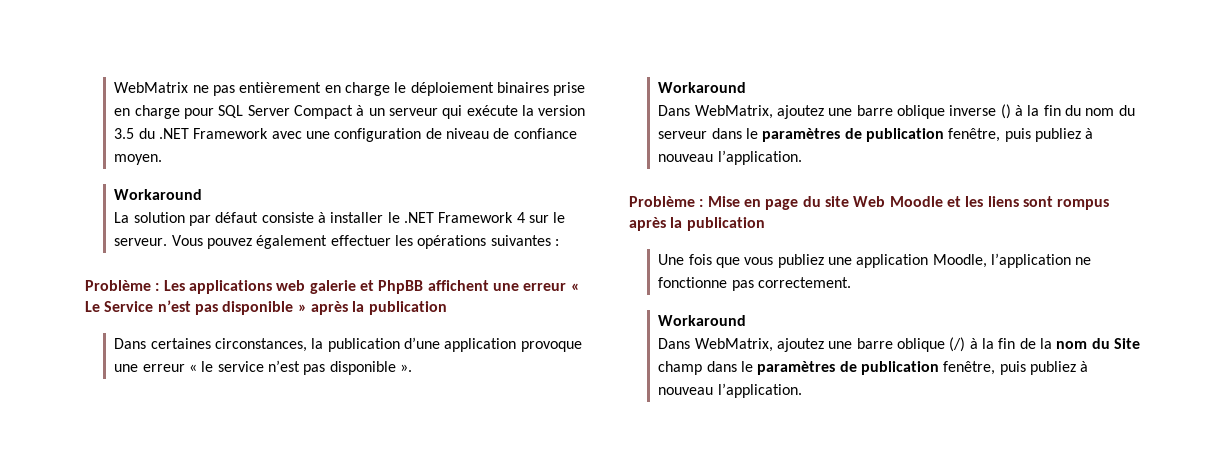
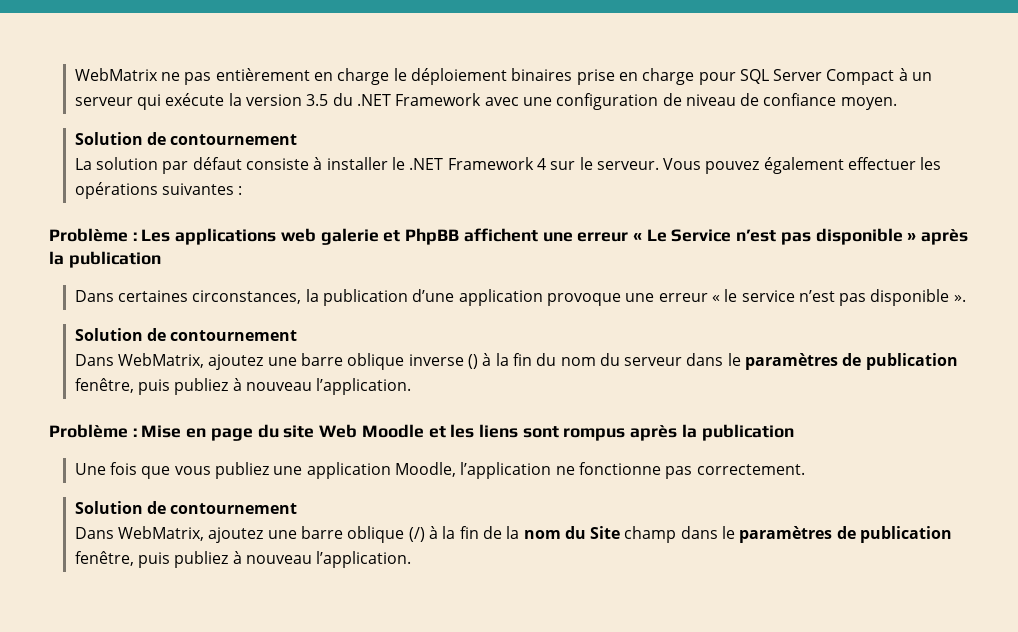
[114,189,203,200] Workaround -> [74,132,298,145] Solution de contournement
[658,82,747,93] Workaround -> [74,328,298,341] Solution de contournement
[658,315,747,326] Workaround -> [74,501,298,514] Solution de contournement

